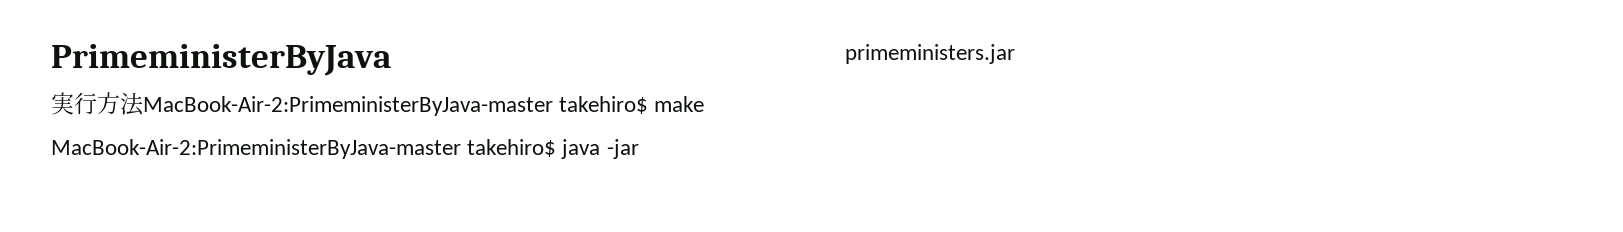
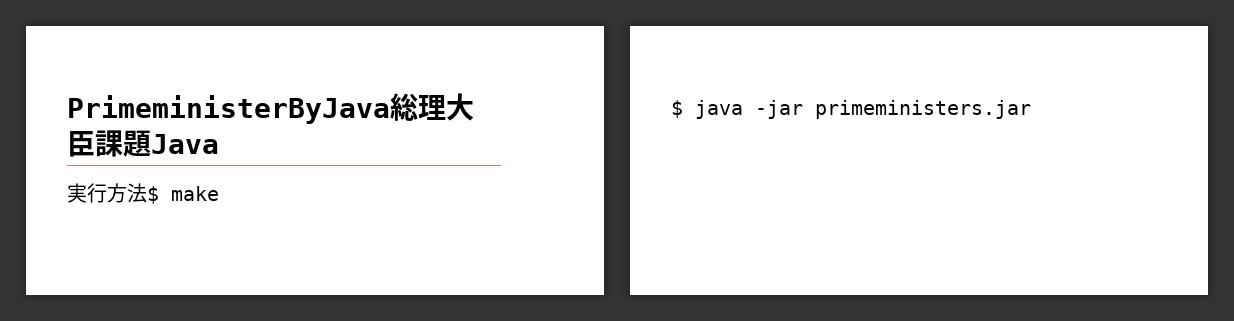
(391, 60) none -> [390,93,474,121] [67,130,219,157] 総理大臣課題Java
[143,96,649,116] MacBook-Air-2:PrimeministerByJava-master takehiro$ -> [147,186,159,204] $
[51,139,557,159] MacBook-Air-2:PrimeministerByJava-master takehiro$ -> [671,100,683,118] $

